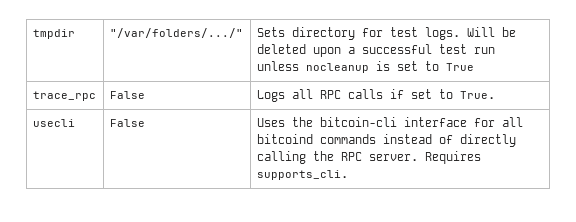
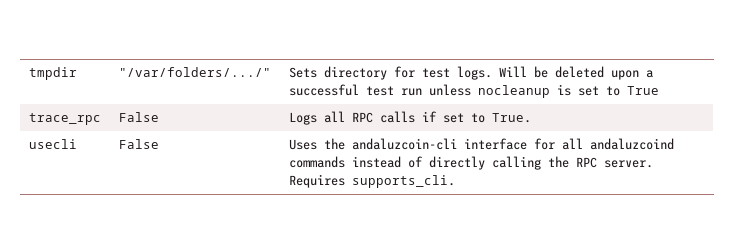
[319,117,397,127] bitcoin-cli -> [351,138,457,150] andaluzcoin-cli
[256,134,313,144] bitcoind -> [589,138,674,150] andaluzcoind

